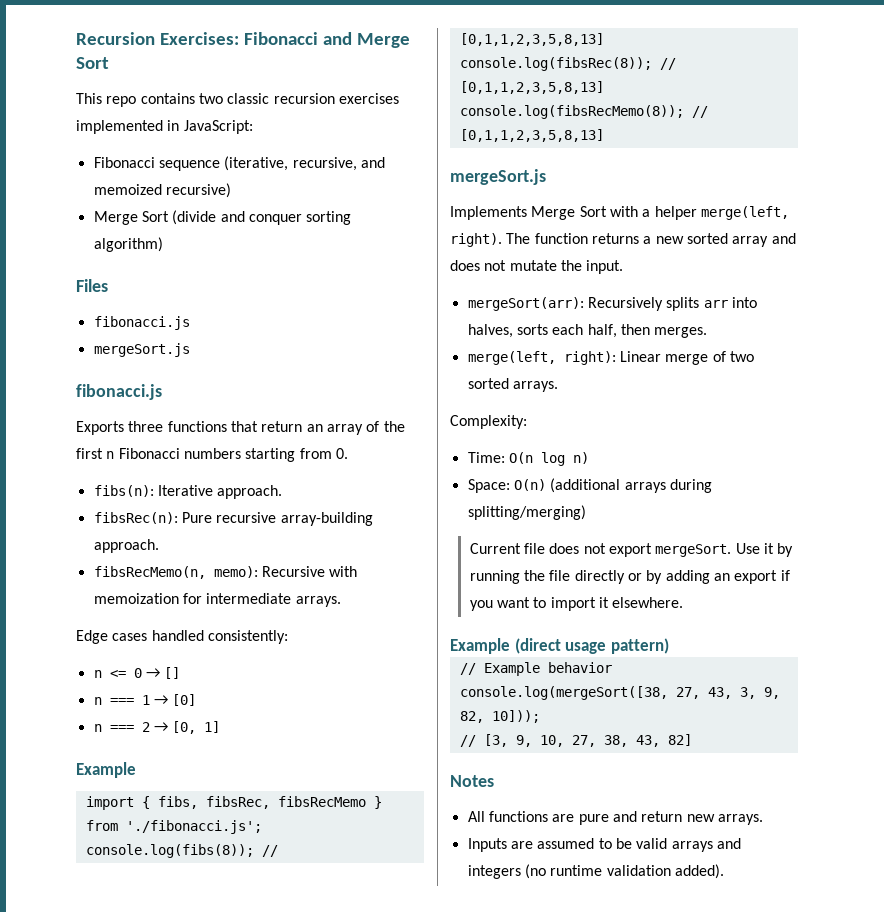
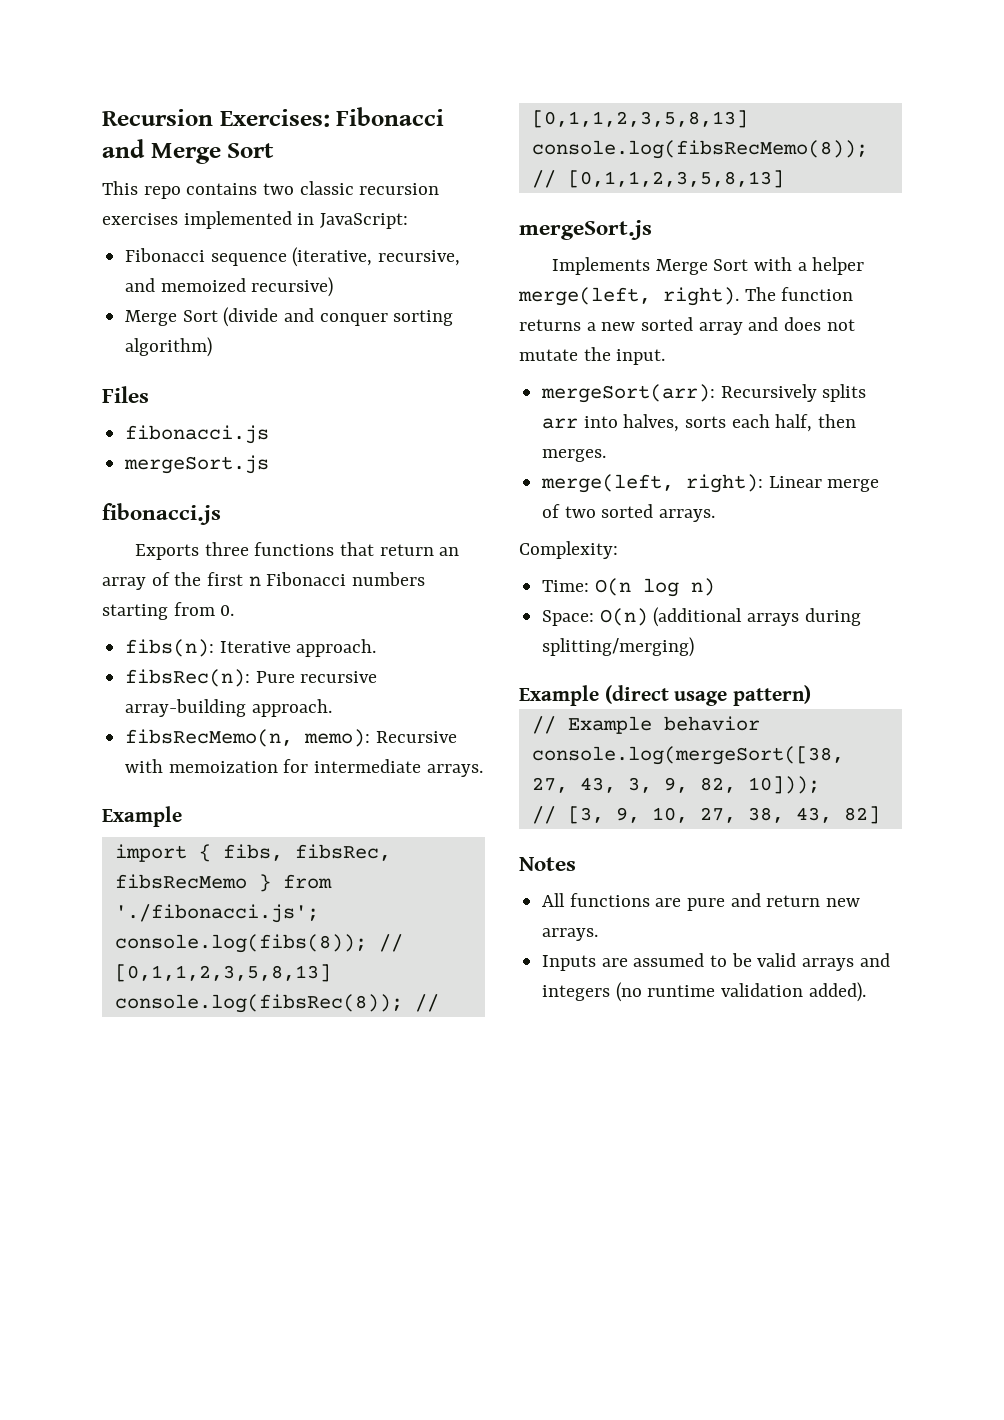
[76,630,288,644] [93,667,181,679] [93,694,197,706] [93,721,221,734] // Edge cases handled consistently: // n <= 0 → [] // n === 1 → [0] // n === 2 → [0, 1] -> (483, 770) none
[469,543,794,557] [469,570,790,584] [469,597,684,611] // Current file does not export mergeSort. Use it by running the file directly or by adding an export if you want to import it elsewhere. -> (695, 647) none

